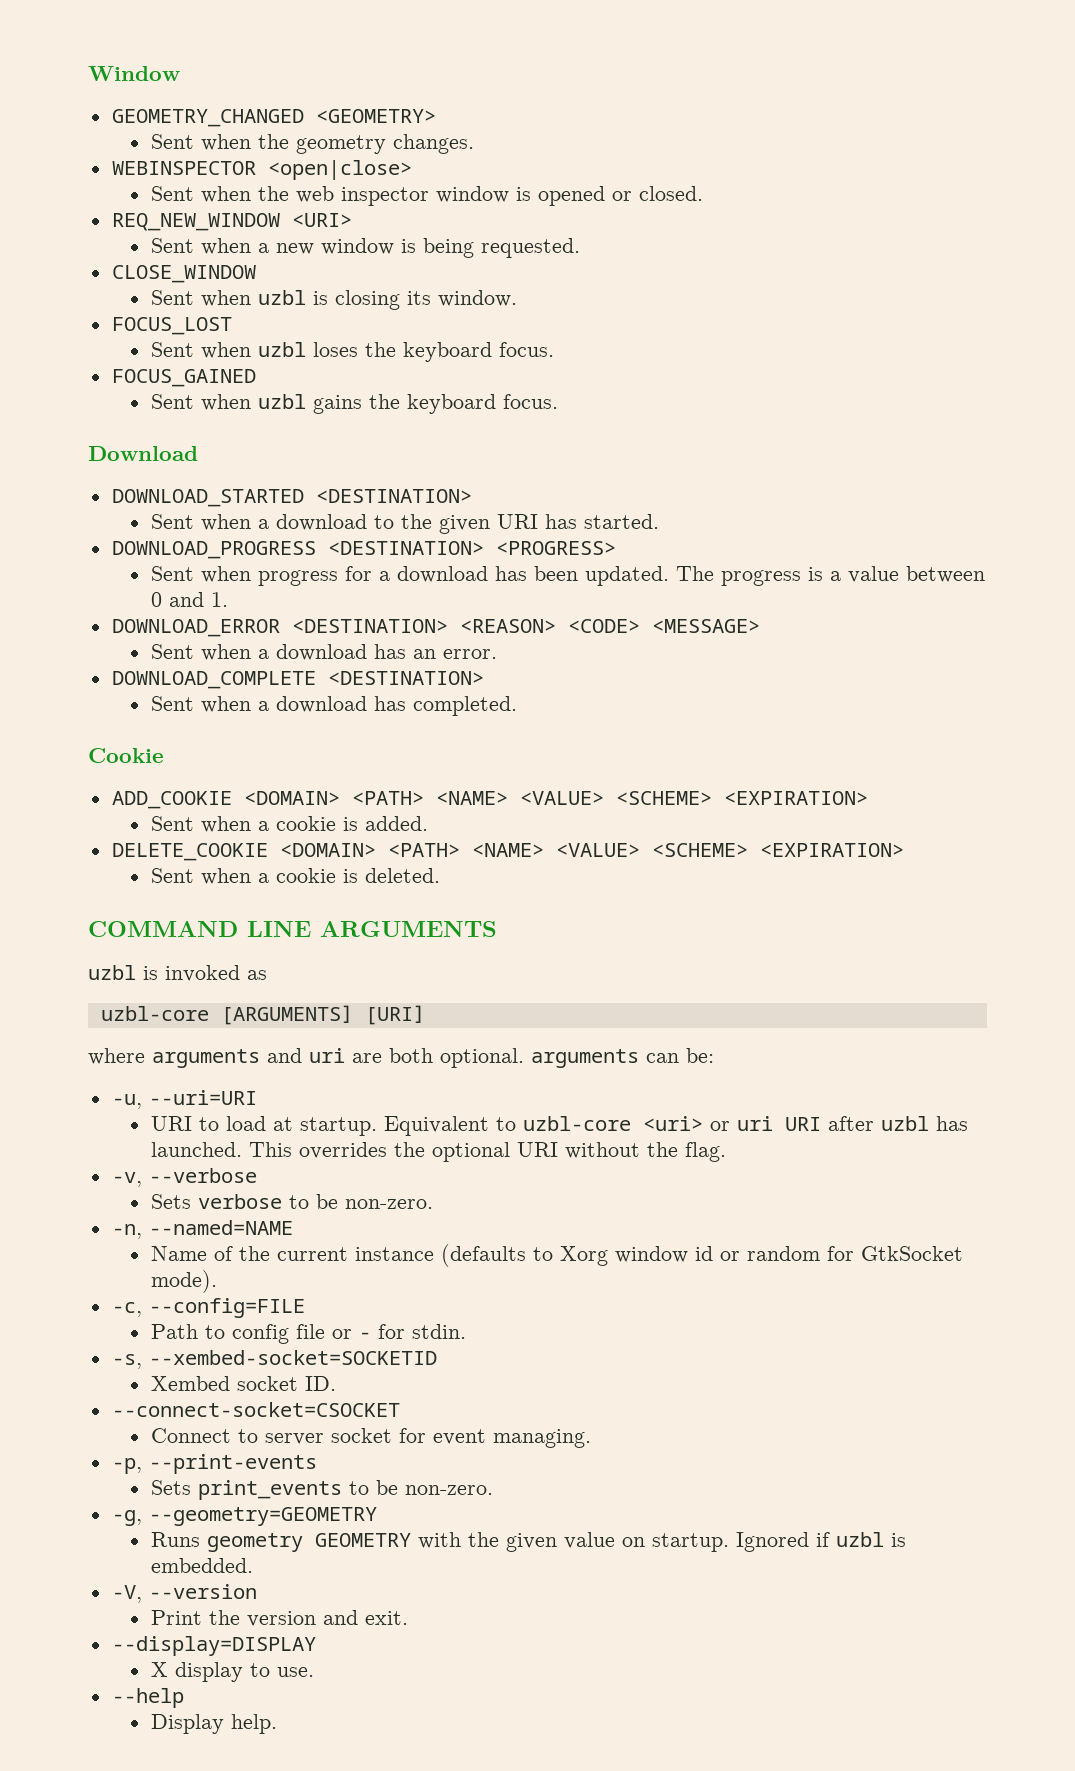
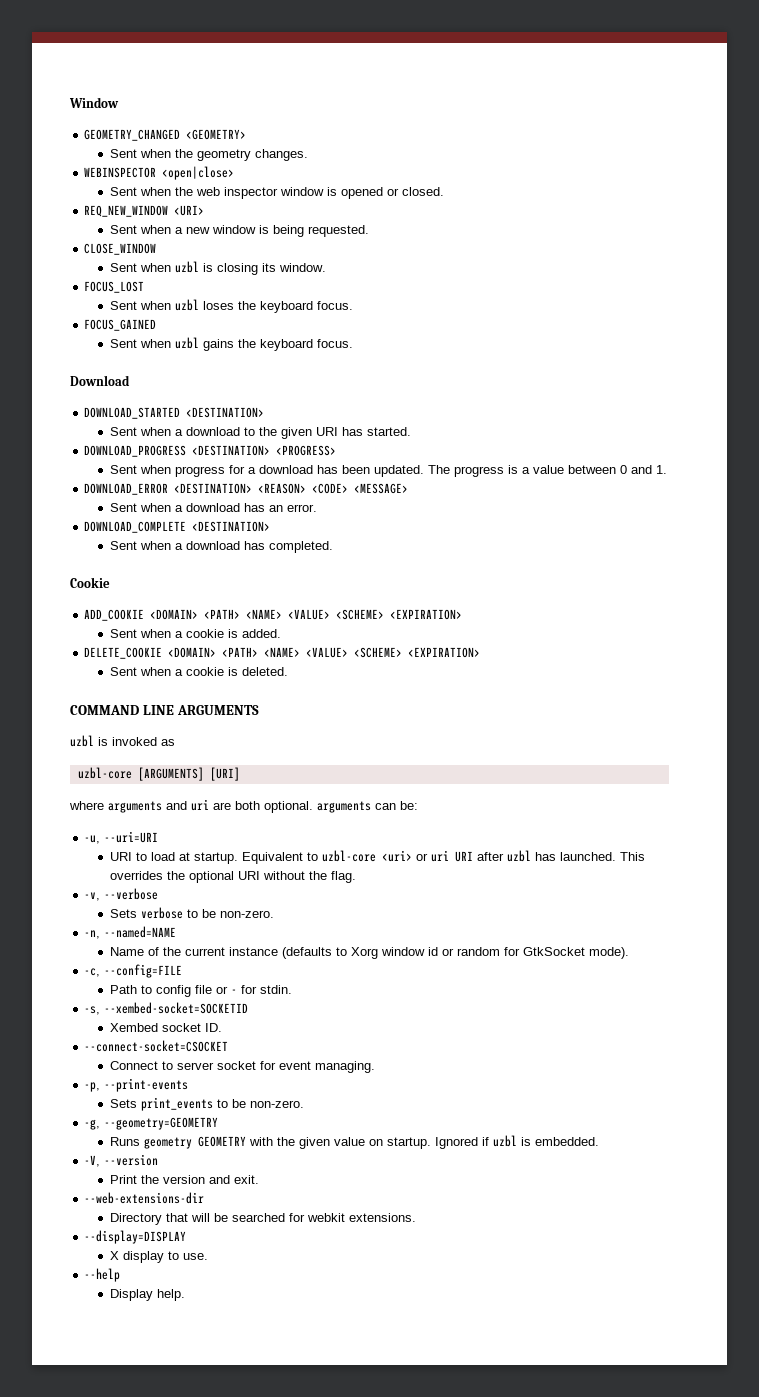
(408, 1618) none -> [84,1192,205,1204] [110,1213,417,1225] // --web-extensions-dir // Directory that will be searched for webkit extensions.

